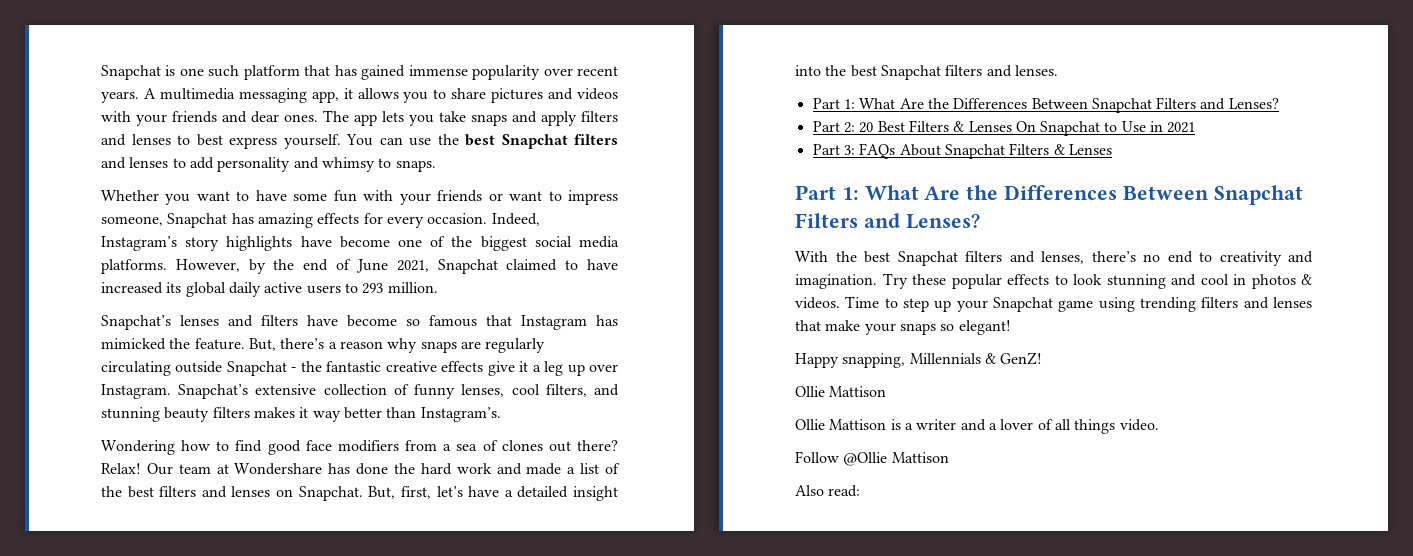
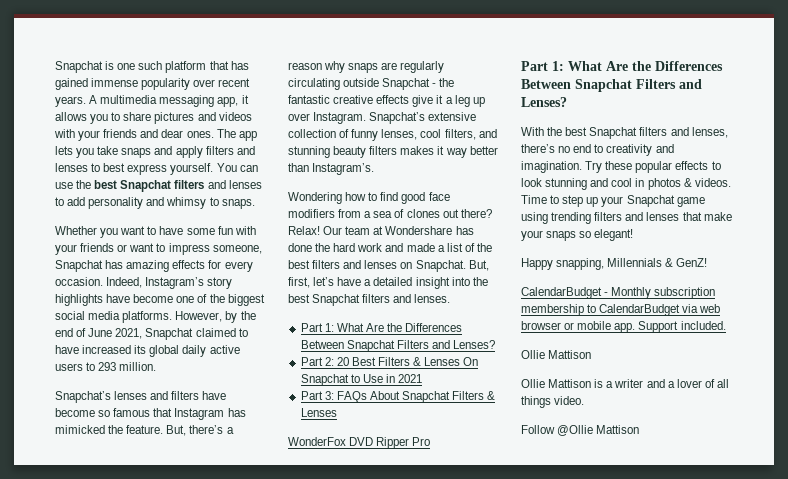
(1112, 149) none -> [288,437,431,449] // WonderFox DVD Ripper Pro
(1043, 358) none -> [521,287,716,299] [521,304,721,316] [521,321,726,333] // CalendarBudget - Monthly subscription membership to CalendarBudget via web browser or mobile app. Support included.
[795,485,861,497] // Also read: -> (640, 429) none

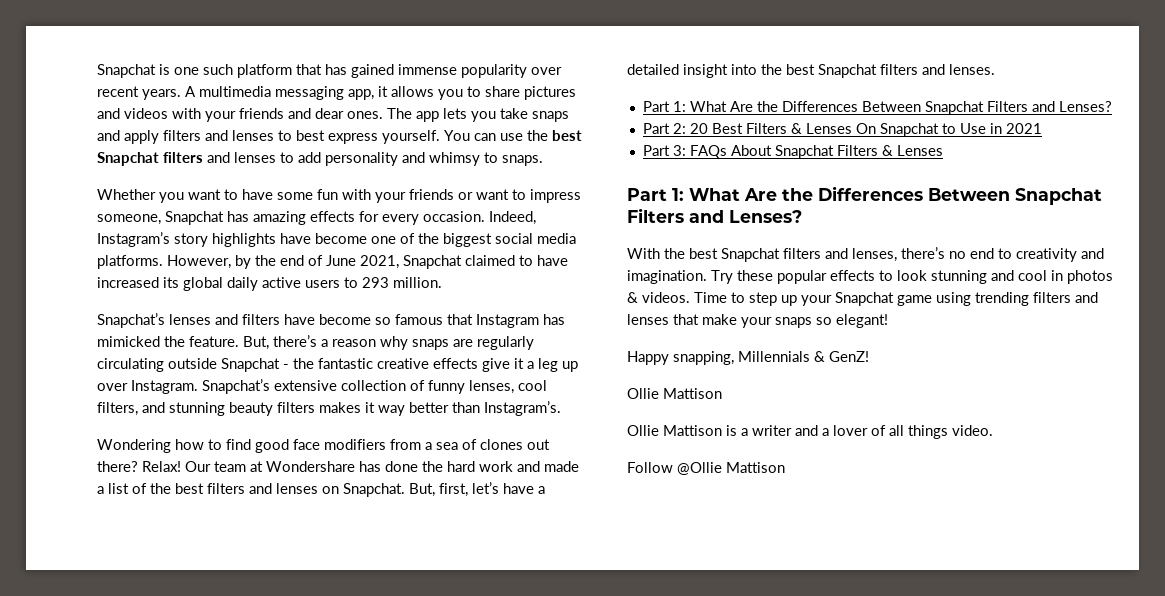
[288,437,431,449] // WonderFox DVD Ripper Pro -> (943, 150) none
[521,287,716,299] [521,304,721,316] [521,321,726,333] // CalendarBudget - Monthly subscription membership to CalendarBudget via web browser or mobile app. Support included. -> (869, 356) none

